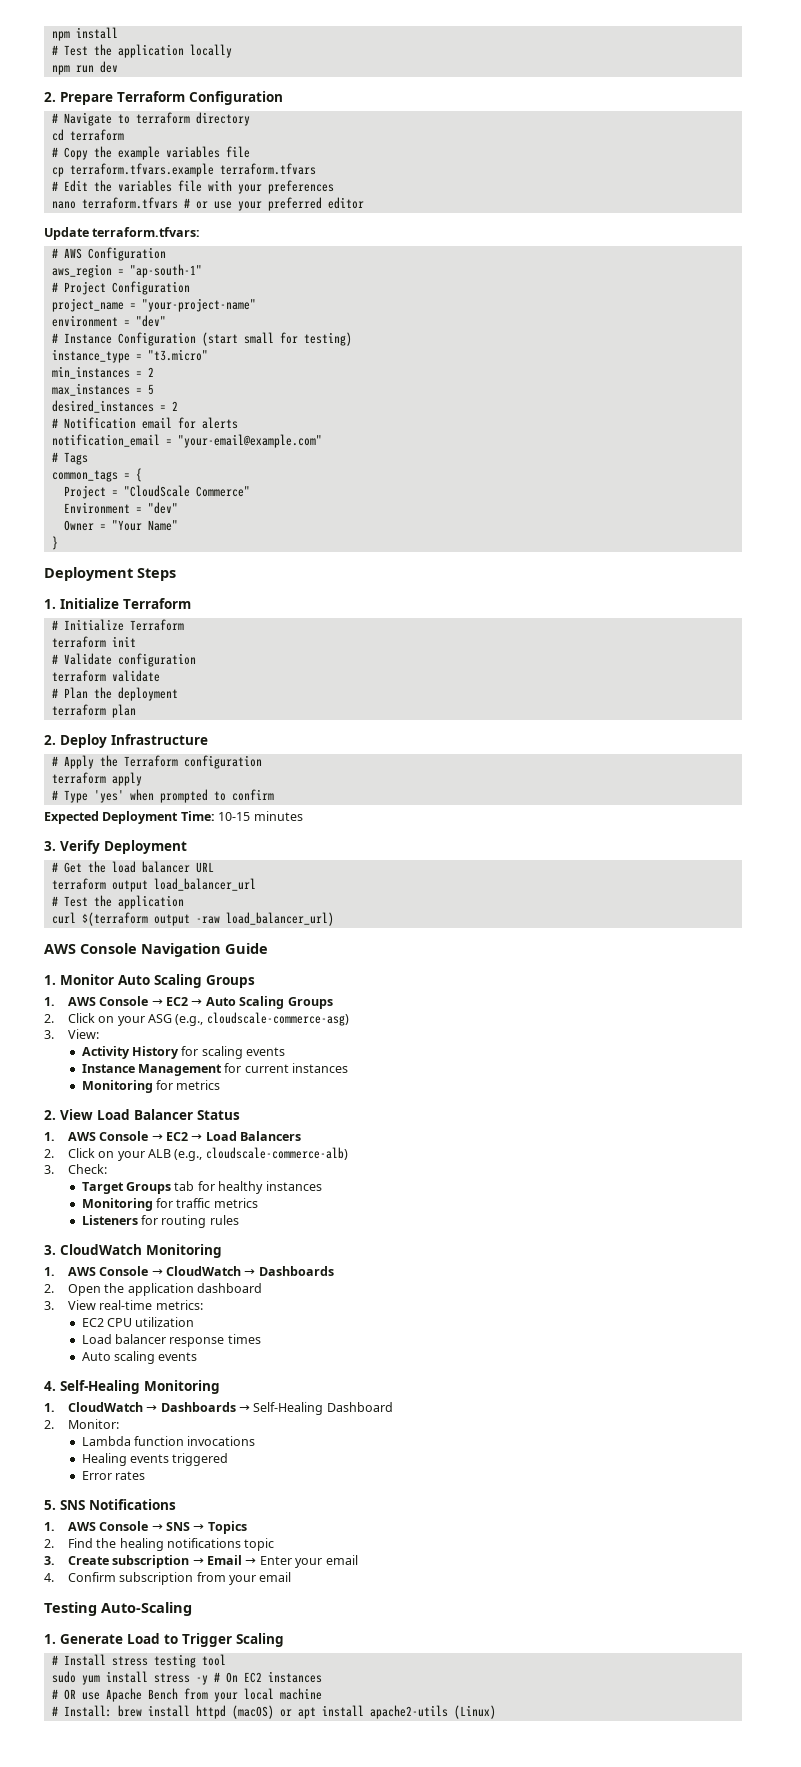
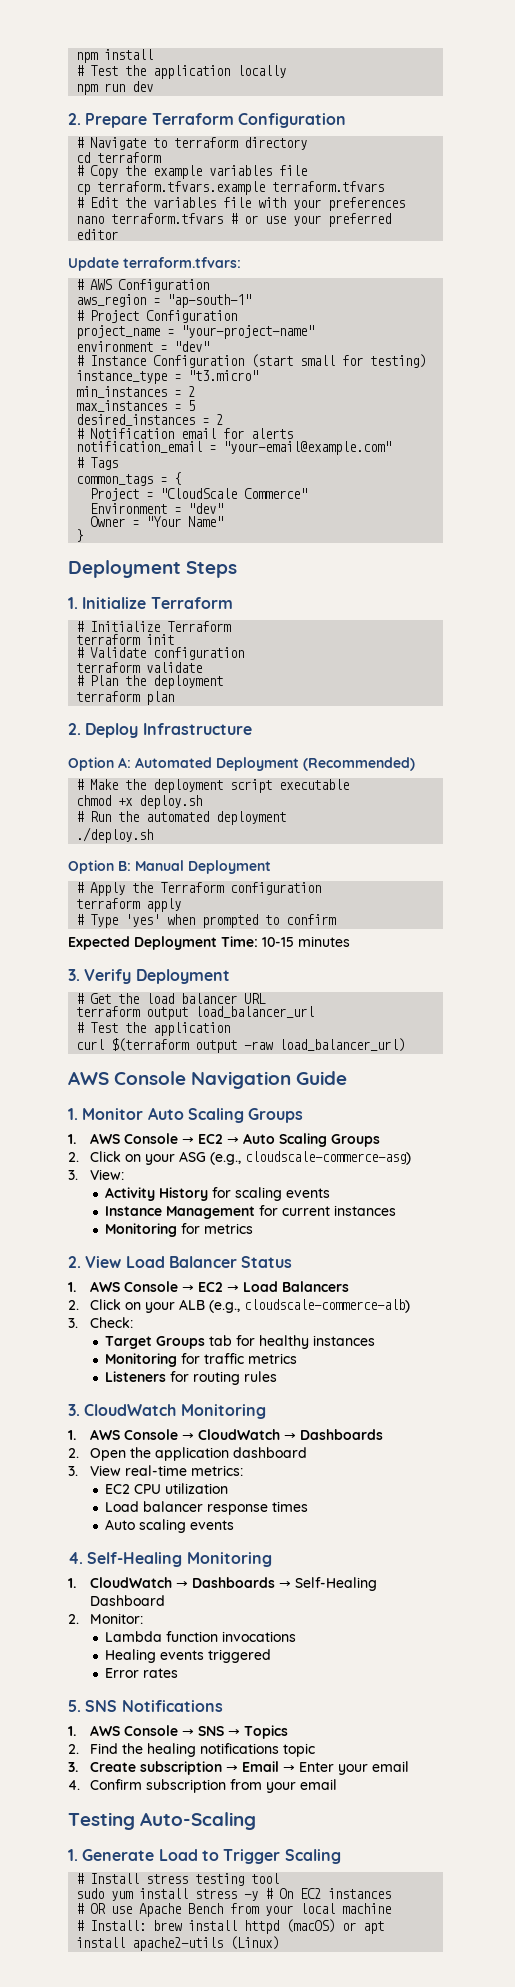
(208, 739) none -> [68,757,415,771] [76,779,350,793] [76,795,203,809] [76,811,287,825] [76,827,154,843] [68,860,271,874] // Option A: Automated Deployment (Recommended) // # Make the deployment script executable // chmod +x deploy.sh // # Run the automated deployment // ./deploy.sh // Option B: Manual Deployment

